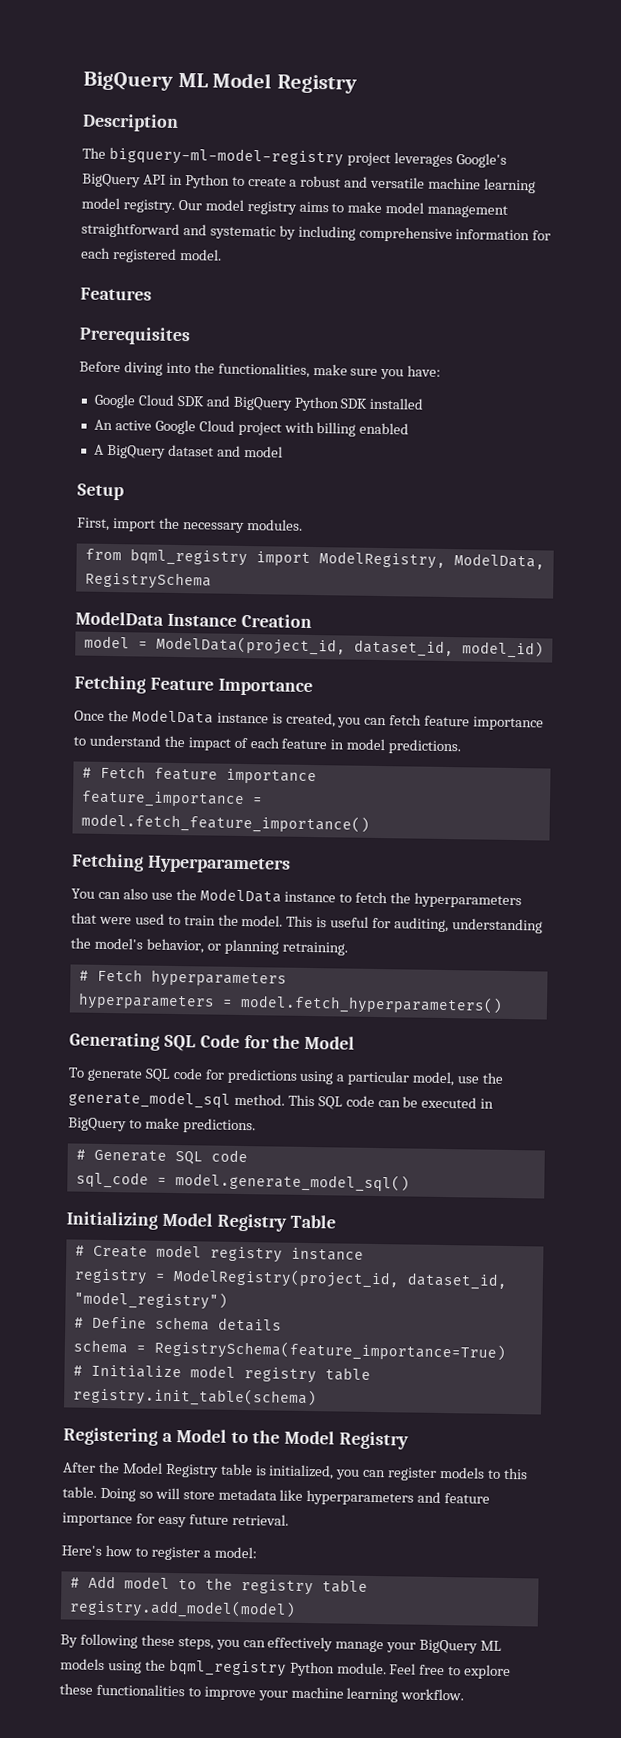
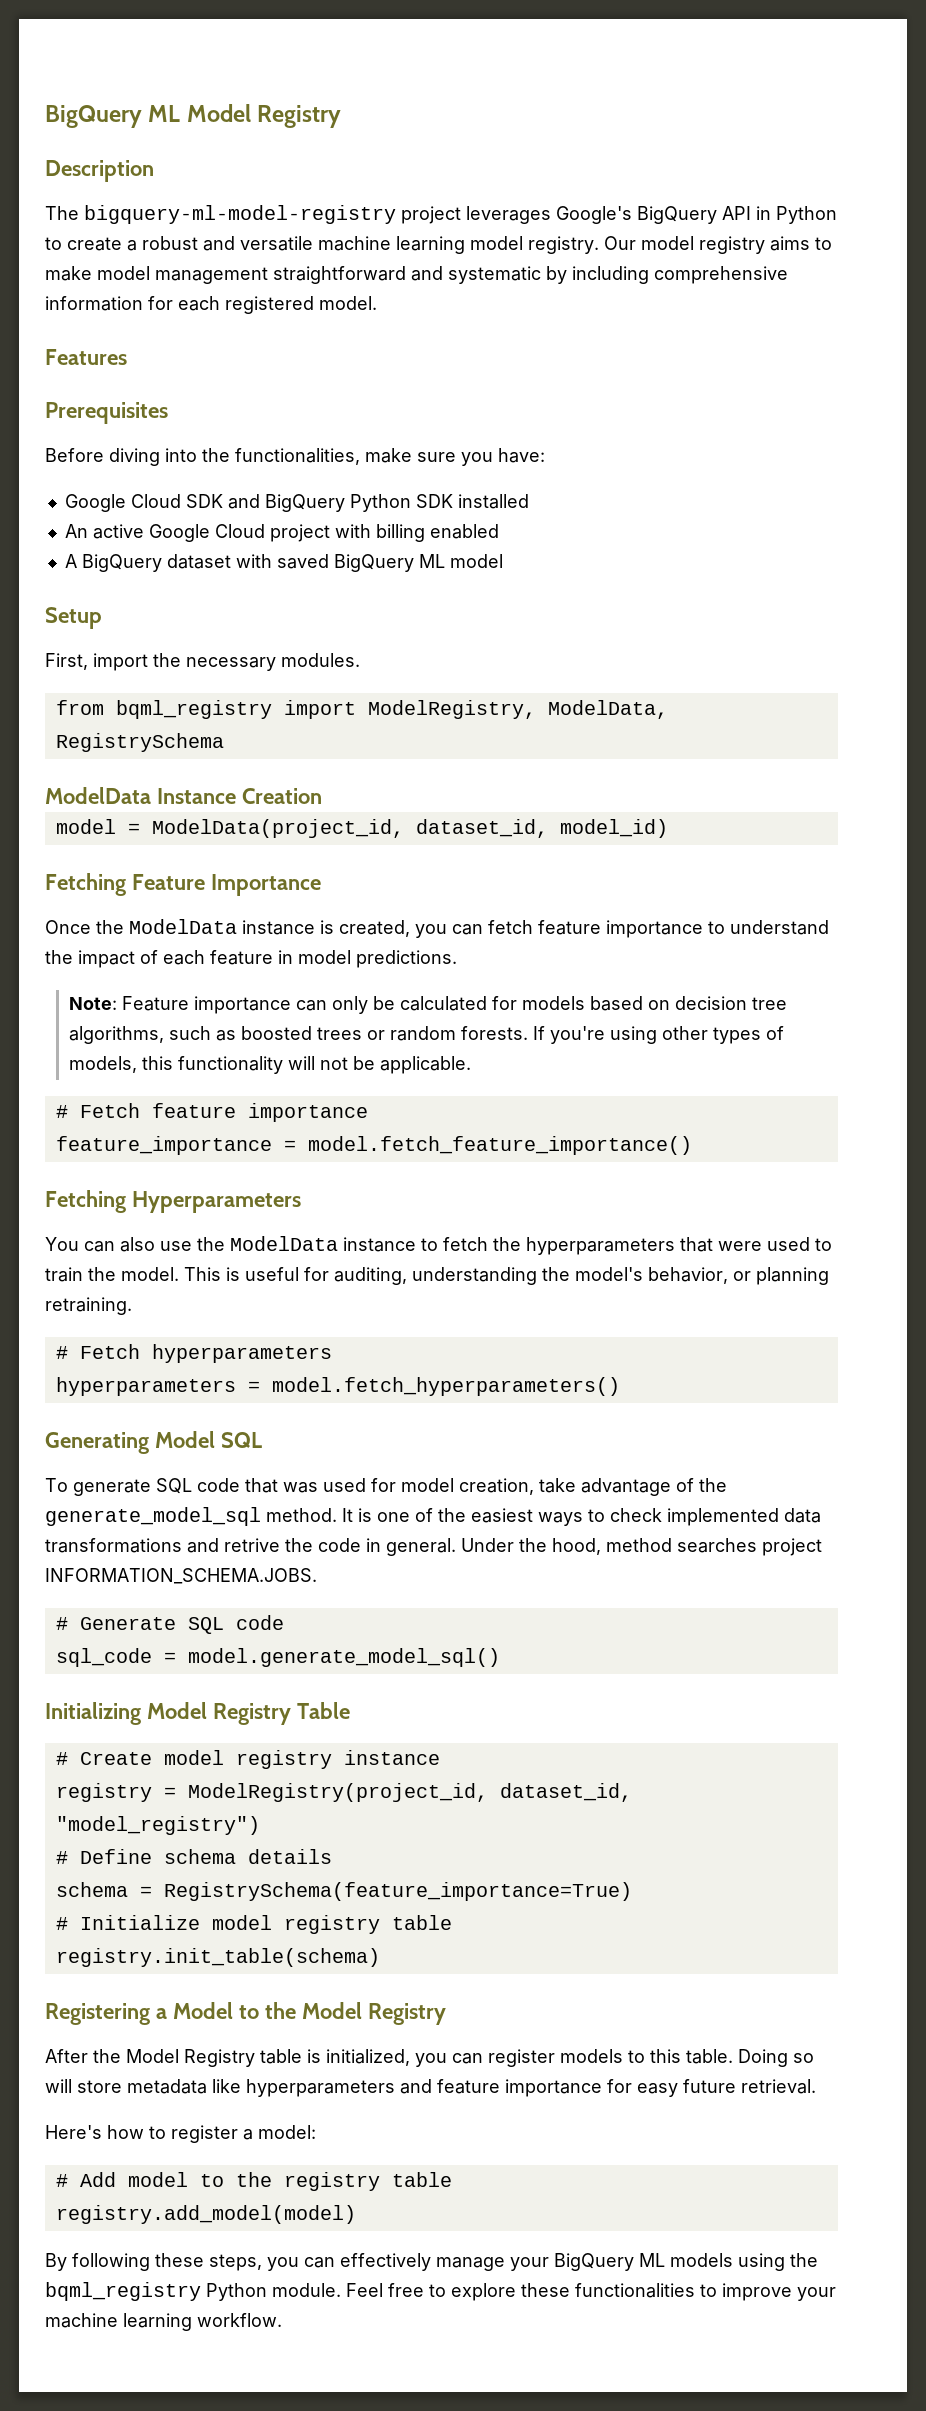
[216,445,241,457] and -> [235,554,445,572] with saved BigQuery ML
(462, 747) none -> [69,996,788,1014] [69,1026,785,1044] [69,1056,472,1074] // Note: Feature importance can only be calculated for models based on decision tree algorithms, such as boosted trees or random forests. If you're using other types of models, this functionality will not be applicable.
[163,1034,356,1052] SQL Code for the Model -> [154,1431,262,1448] Model SQL
[204,1068,504,1087] [68,1090,495,1110] [68,1117,256,1134] for predictions using a particular model, use the generate_model_sql method. This SQL code can be executed in BigQuery to make predictions. -> [245,1478,727,1496] [45,1507,821,1526] [45,1538,822,1556] [45,1568,317,1584] that was used for model creation, take advantage of the generate_model_sql method. It is one of the easiest ways to check implemented data transformations and retrive the code in general. Under the hood, method searches project INFORMATION_SCHEMA.JOBS.

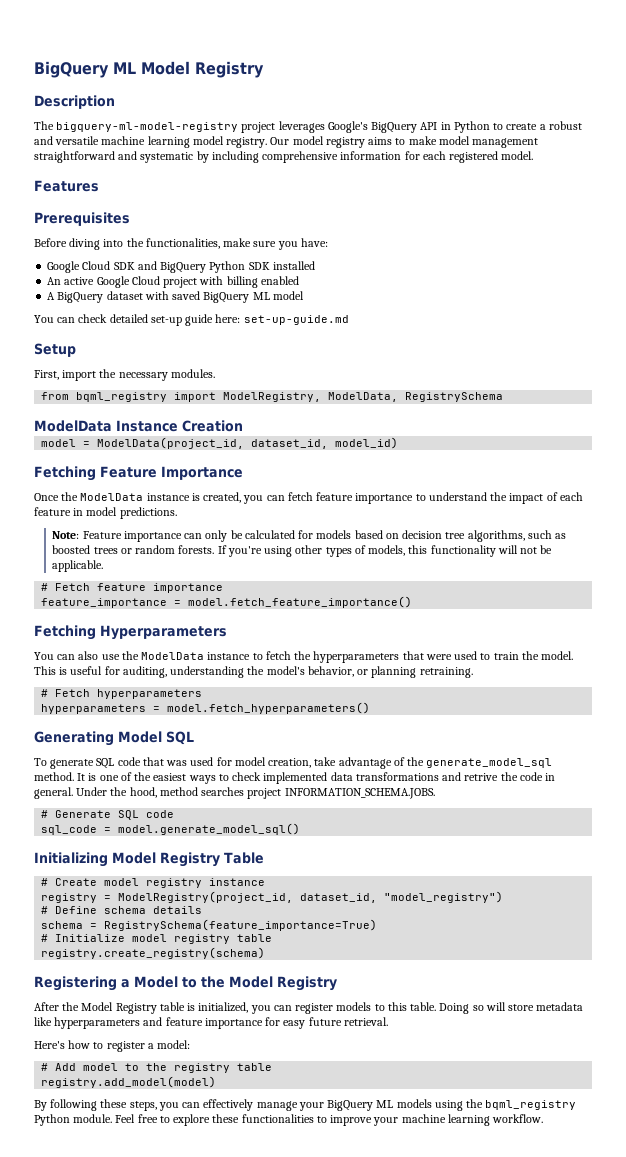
(503, 561) none -> [34,314,349,326] // You can check detailed set-up guide here: set-up-guide.md
[55,1948,380,1967] registry.init_table(schema) -> [41,947,266,959] registry.create_registry(schema)

